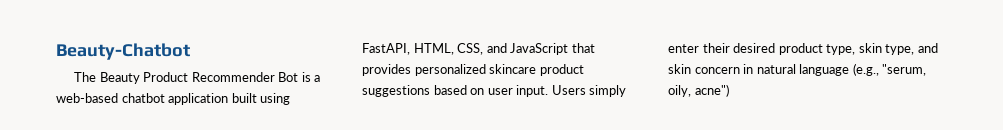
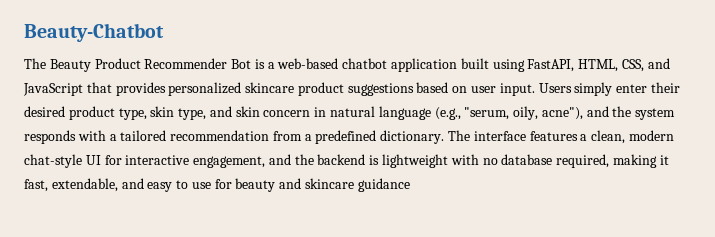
[694,84,729,97] acne") -> [541,106,676,120] [24,130,674,144] [24,154,669,168] [24,178,410,192] acne"), and the system responds with a tailored recommendation from a predefined dictionary. The interface features a clean, modern chat-style UI for interactive engagement, and the backend is lightweight with no database required, making it fast, extendable, and easy to use for beauty and skincare guidance

